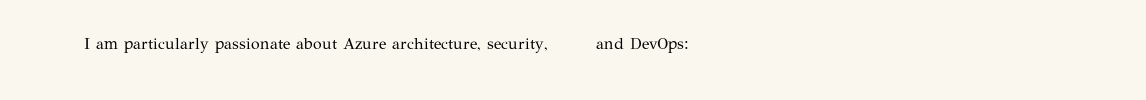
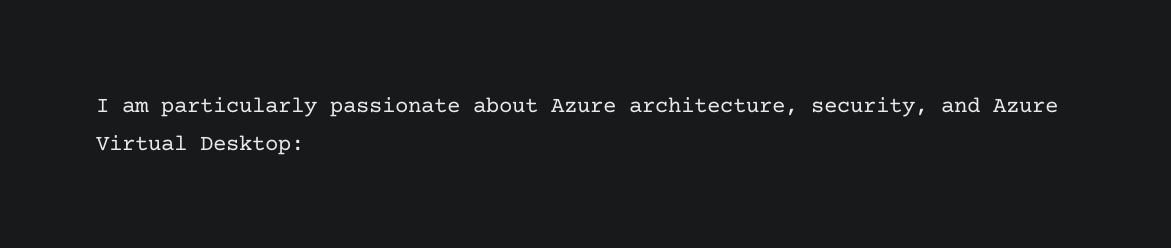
[630,37,689,53] DevOps: -> [993,98,1058,113] [96,135,304,155] Azure Virtual Desktop:

